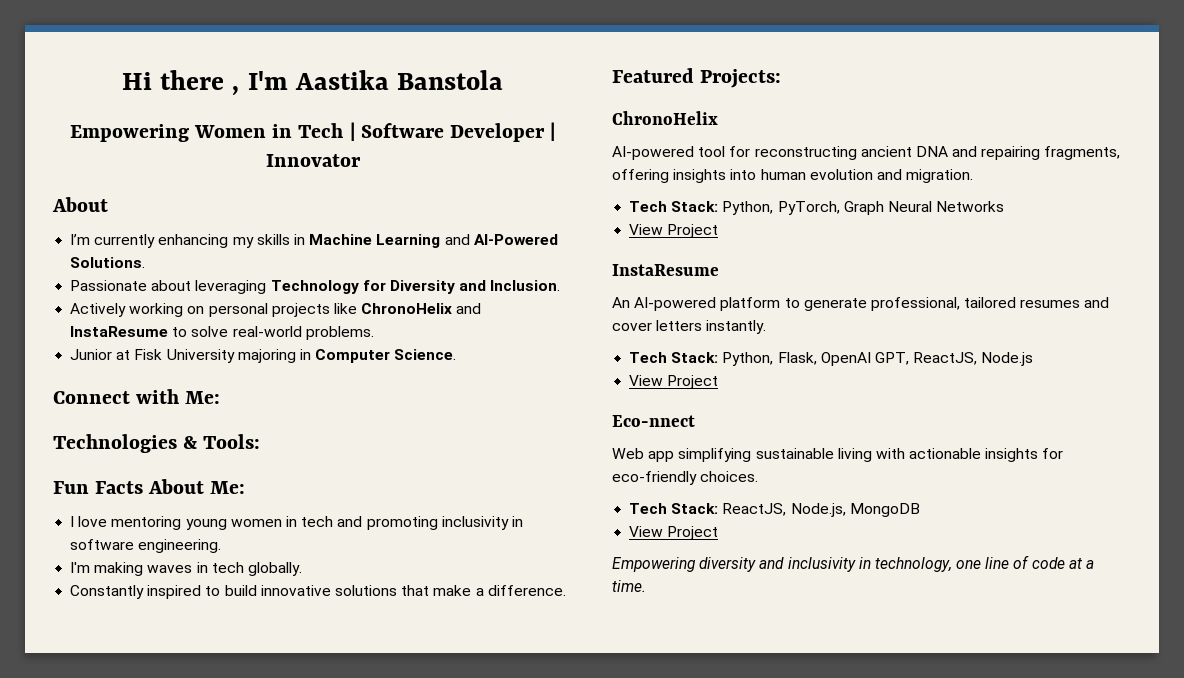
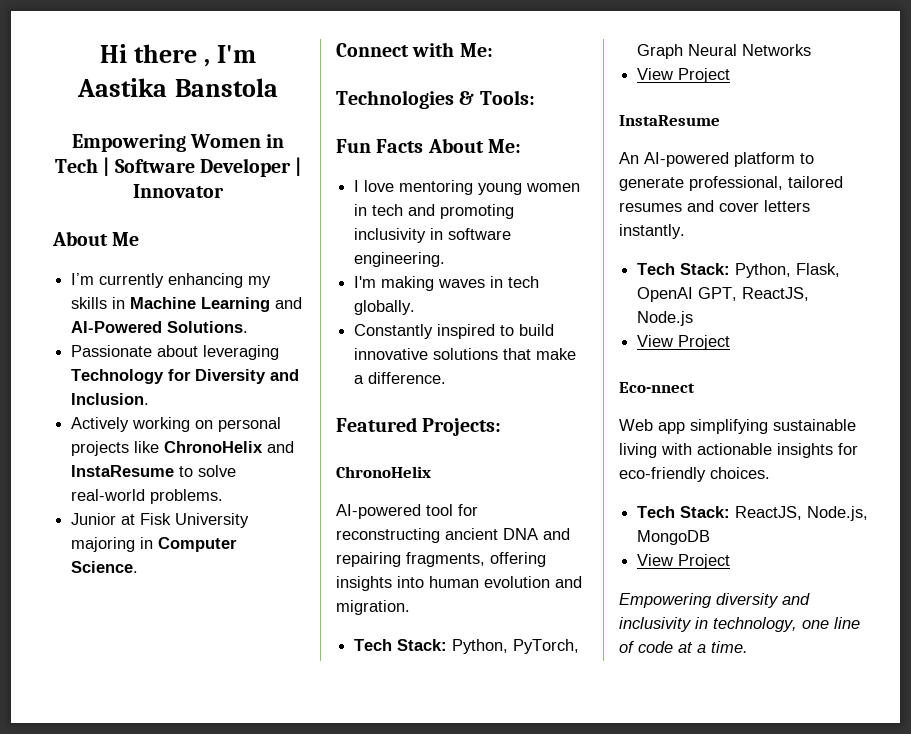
(108, 204) none -> [112,232,140,246] Me

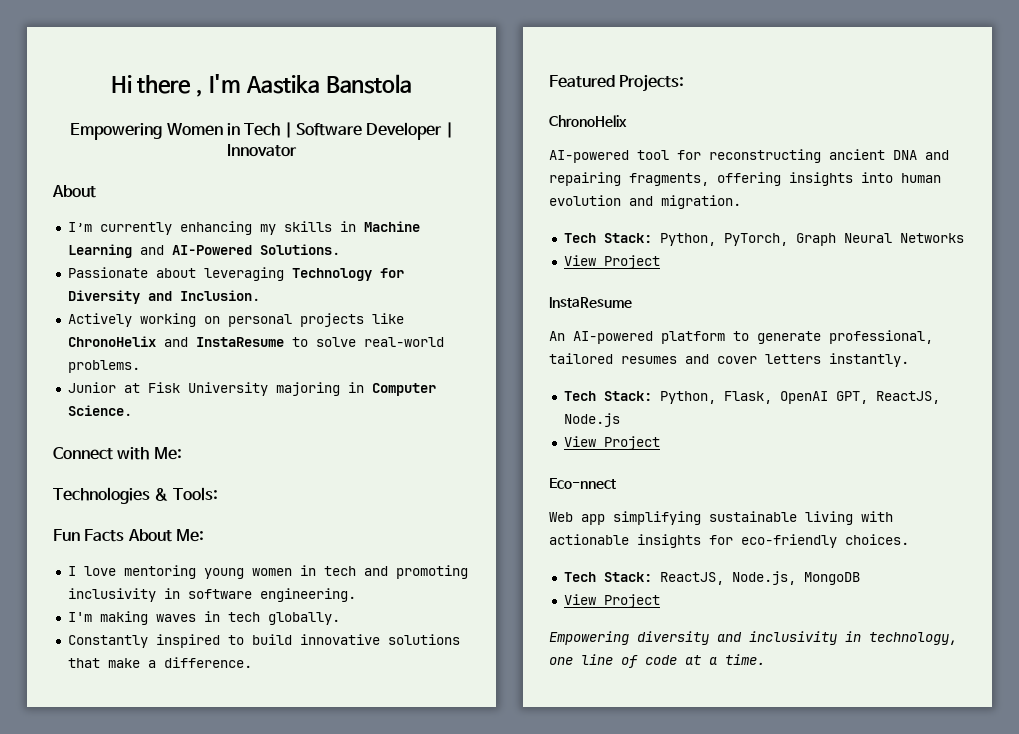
[112,232,140,246] Me -> (96, 191) none

